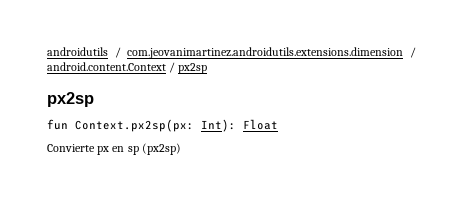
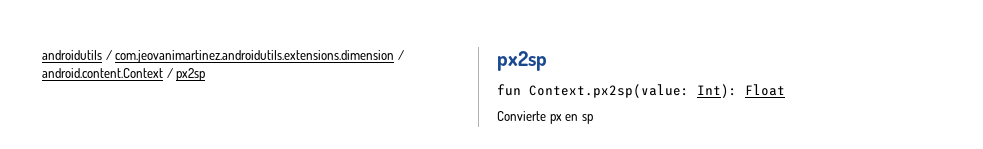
[75,119,194,132] Context.px2sp(px: -> [529,84,689,98] Context.px2sp(value:
[141,143,181,155] (px2sp) -> (593, 119) none

